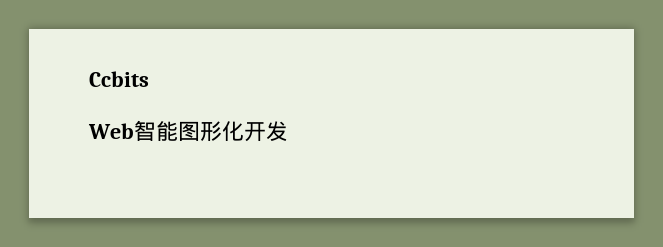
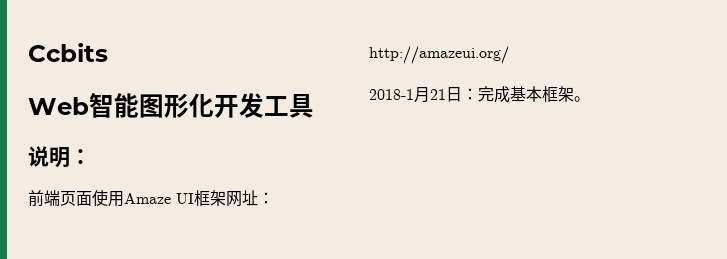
(288, 131) none -> [264,94,314,118] [28,146,91,168] [28,190,274,207] [369,46,509,64] [369,86,590,103] 工具 // 说明： // 前端页面使用Amaze UI框架网址：http://amazeui.org/ // 2018-1月21日：完成基本框架。

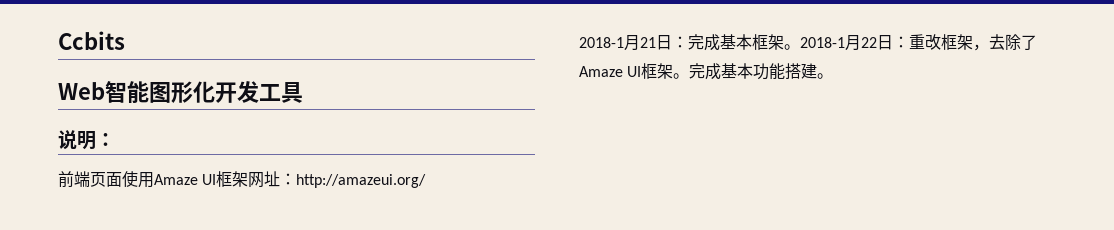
(590, 99) none -> [800,34,1037,51] [579,63,834,80] 2018-1月22日：重改框架，去除了Amaze UI框架。完成基本功能搭建。

